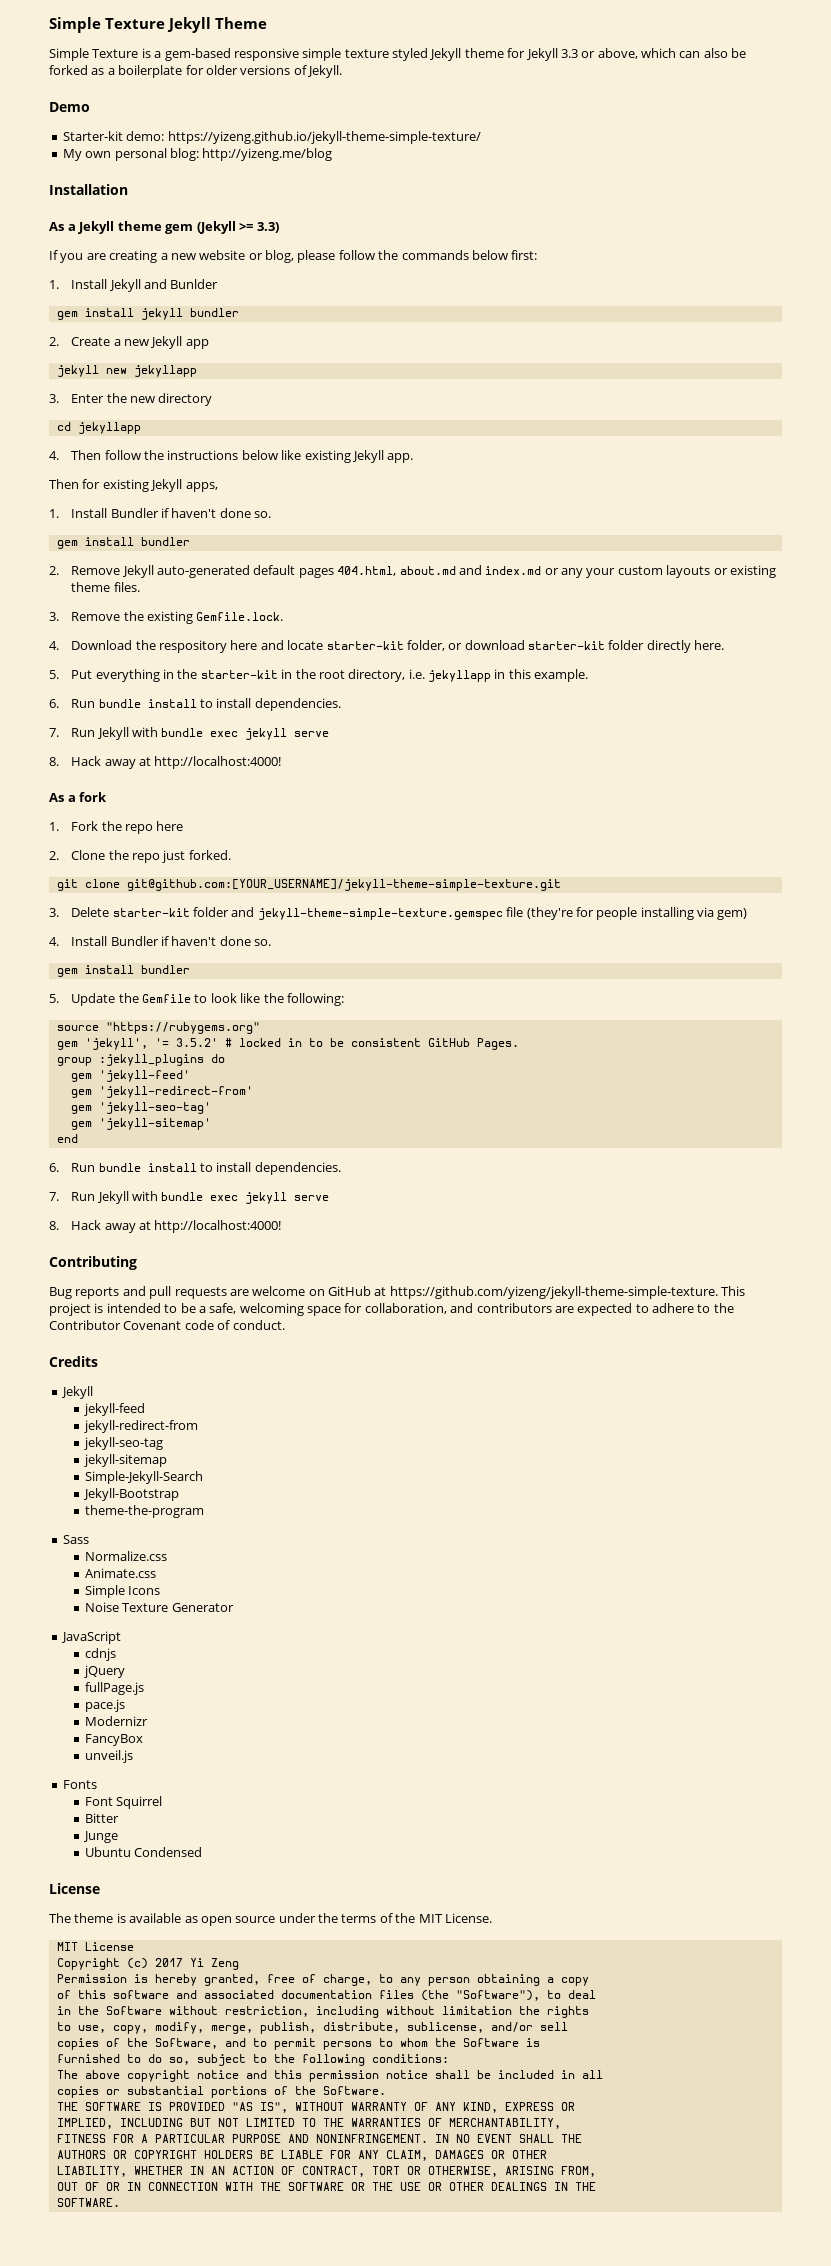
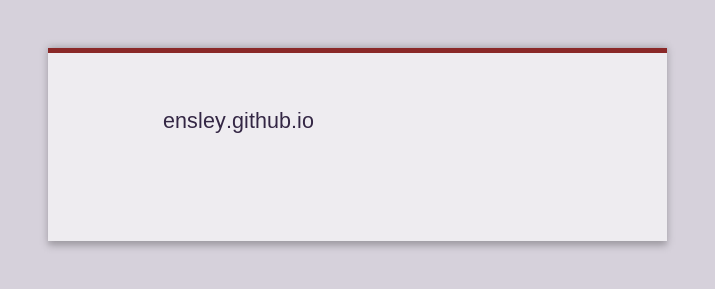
[49,17,267,33] [49,48,747,61] [49,65,342,78] [49,102,90,112] [62,131,481,144] [62,148,333,161] [49,184,128,195] [49,221,279,234] [49,250,538,263] [49,279,219,292] [56,308,239,320] [49,336,209,349] [56,365,197,377] [49,393,213,406] [56,422,141,434] [49,450,414,463] [49,479,218,492] [49,508,272,518] [56,537,190,549] [49,565,776,578] [71,582,140,592] [49,611,284,624] [49,640,725,653] [49,669,589,682] [49,698,341,711] [49,727,330,740] [49,756,282,769] [49,792,108,802] [49,821,184,834] [49,850,231,863] [56,879,561,891] [49,907,748,920] [49,936,272,946] [56,965,190,977] [49,993,344,1006] [56,1022,260,1034] [56,1038,519,1050] [56,1054,225,1066] [70,1070,190,1082] [70,1086,253,1098] [70,1102,211,1114] [70,1118,211,1130] [56,1134,78,1143] [49,1162,341,1175] [49,1191,330,1204] [49,1220,282,1233] [49,1256,137,1270] [49,1286,746,1299] [49,1303,734,1316] [49,1320,285,1330] [49,1356,98,1367] [60,1386,93,1399] [84,1403,146,1416] [84,1420,199,1433] [84,1437,164,1450] [84,1454,168,1467] [85,1471,204,1484] [83,1488,180,1501] [85,1505,205,1518] [62,1535,89,1544] [85,1551,168,1561] [85,1568,157,1578] [85,1585,161,1598] [85,1602,234,1612] [60,1631,121,1644] [85,1648,117,1661] [84,1665,126,1678] [85,1682,145,1695] [85,1699,126,1712] [85,1716,149,1726] [85,1734,144,1746] [85,1750,134,1763] [62,1780,97,1789] [85,1796,163,1809] [85,1813,120,1823] [83,1831,119,1843] [85,1847,203,1857] [49,1883,100,1894] [49,1913,492,1926] [56,1942,134,1951] [56,1958,239,1970] [56,1974,589,1986] [56,1990,596,2001] [56,2006,589,2018] [56,2022,568,2034] [56,2038,540,2050] [56,2054,449,2066] [56,2070,603,2082] [56,2086,386,2098] [56,2102,575,2113] [56,2118,561,2129] [56,2134,582,2143] [56,2150,547,2161] [56,2166,596,2177] [56,2182,596,2191] [56,2198,120,2207] Simple Texture Jekyll Theme // Simple Texture is a gem-based responsive simple texture styled Jekyll theme for Jekyll 3.3 or above, which can also be forked as a boilerplate for older versions of Jekyll. // Demo // Starter-kit demo: https://yizeng.github.io/jekyll-theme-simple-texture/ // My own personal blog: http://yizeng.me/blog // Installation // As a Jekyll theme gem (Jekyll >= 3.3) // If you are creating a new website or blog, please follow the commands below first: // 1. Install Jekyll and Bunlder // gem install jekyll bundler // 2. Create a new Jekyll app // jekyll new jekyllapp // 3. Enter the new directory // cd jekyllapp // 4. Then follow the instructions below like existing Jekyll app. // Then for existing Jekyll apps, // 1. Install Bundler if haven't done so. // gem install bundler // 2. Remove Jekyll auto-generated default pages 404.html, about.md and index.md or any your custom layouts or existing theme files. // 3. Remove the existing Gemfile.lock. // 4. Download the respository here and locate starter-kit folder, or download starter-kit folder directly here. // 5. Put everything in the starter-kit in the root directory, i.e. jekyllapp in this example. // 6. Run bundle install to install dependencies. // 7. Run Jekyll with bundle exec jekyll serve // 8. Hack away at http://localhost:4000! // As a fork // 1. Fork the repo here // 2. Clone the repo just forked. // git clone git@github.com:[YOUR_USERNAME]/jekyll-theme-simple-texture.git // 3. Delete starter-kit folder and jekyll-theme-simple-texture.gemspec file (they're for people installing via gem) // 4. Install Bundler if haven't done so. // gem install bundler // 5. Update the Gemfile to look like the following: // source "https://rubygems.org" // gem 'jekyll', '= 3.5.2' # locked in to be consistent GitHub Pages. // group :jekyll_plugins do // gem 'jekyll-feed' // gem 'jekyll-redirect-from' // gem 'jekyll-seo-tag' // gem 'jekyll-sitemap' // end // 6. Run bundle install to install dependencies. // 7. Run Jekyll with bundle exec jekyll serve // 8. Hack away at http://localhost:4000! // Contributing // Bug reports and pull requests are welcome on GitHub at https://github.com/yizeng/jekyll-theme-simple-texture. This project is intended to be a safe, welcoming space for collaboration, and contributors are expected to adhere to the Contributor Covenant code of conduct. // Credits // Jekyll // jekyll-feed // jekyll-redirect-from // jekyll-seo-tag // jekyll-sitemap // Simple-Jekyll-Search // Jekyll-Bootstrap // theme-the-program // Sass // Normalize.css // Animate.css // Simple Icons // Noise Texture Generator // JavaScript // cdnjs // jQuery // fullPage.js // pace.js // Modernizr // FancyBox // unveil.js // Fonts // Font Squirrel // Bitter // Junge // Ubuntu Condensed // License // The theme is available as open source under the terms of the MIT License. // MIT License // Copyright (c) 2017 Yi Zeng // Permission is hereby granted, free of charge, to any person obtaining a copy // of this software and associated documentation files (the "Software"), to deal // in the Software without restriction, including without limitation the rights // to use, copy, modify, merge, publish, distribute, sublicense, and/or sell // copies of the Software, and to permit persons to whom the Software is // furnished to do so, subject to the following conditions: // The above copyright notice and this permission notice shall be included in all // copies or substantial portions of the Software. // THE SOFTWARE IS PROVIDED "AS IS", WITHOUT WARRANTY OF ANY KIND, EXPRESS OR // IMPLIED, INCLUDING BUT NOT LIMITED TO THE WARRANTIES OF MERCHANTABILITY, // FITNESS FOR A PARTICULAR PURPOSE AND NONINFRINGEMENT. IN NO EVENT SHALL THE // AUTHORS OR COPYRIGHT HOLDERS BE LIABLE FOR ANY CLAIM, DAMAGES OR OTHER // LIABILITY, WHETHER IN AN ACTION OF CONTRACT, TORT OR OTHERWISE, ARISING FROM, // OUT OF OR IN CONNECTION WITH THE SOFTWARE OR THE USE OR OTHER DEALINGS IN THE // SOFTWARE. -> [163,112,314,133] ensley.github.io

